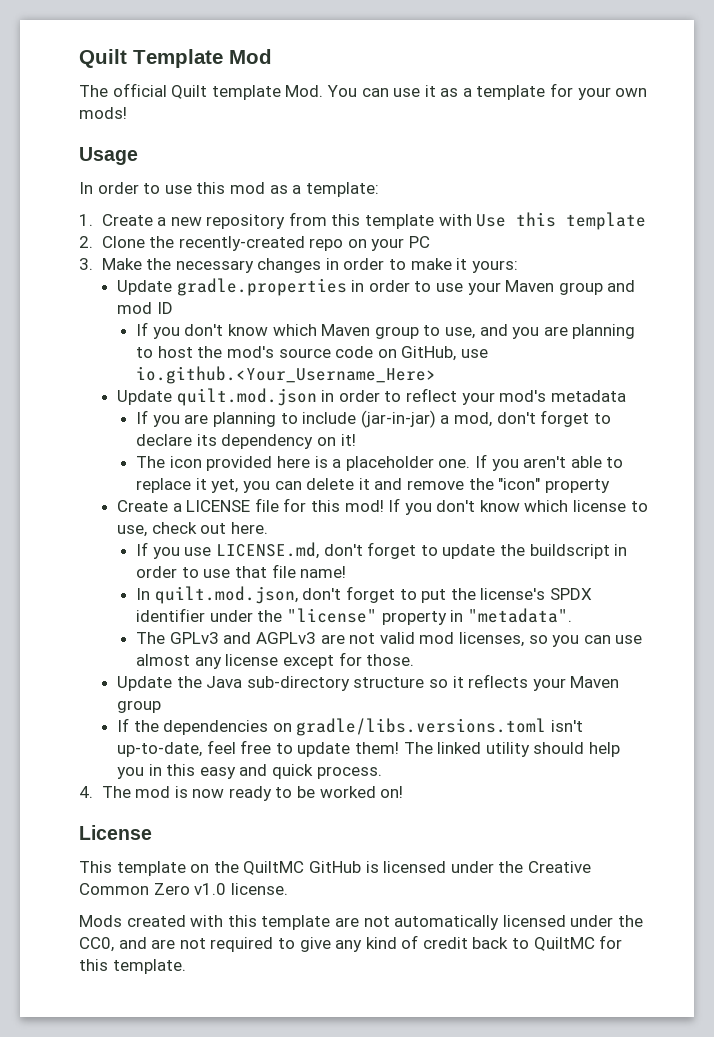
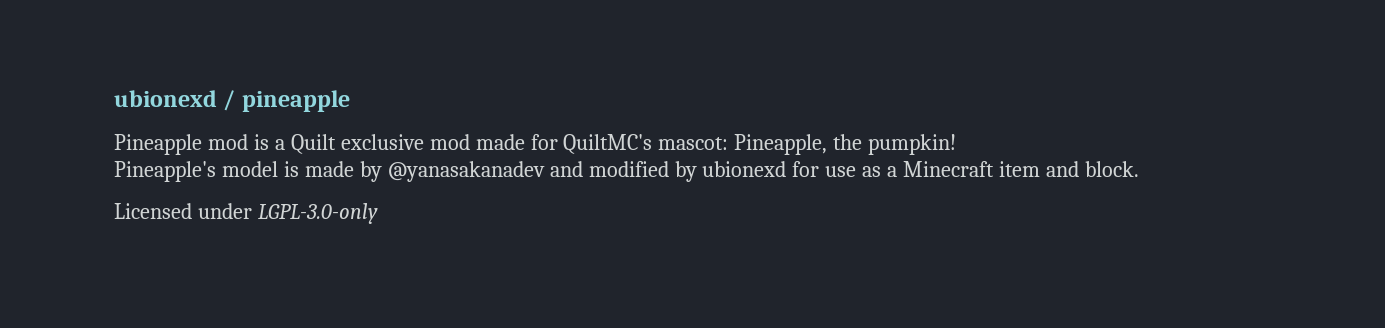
[79,49,272,68] [79,83,648,100] [79,107,127,119] [79,147,138,165] [79,182,379,197] [79,212,647,230] [79,236,431,251] [79,258,518,273] [116,278,636,296] [116,302,173,314] [136,322,636,339] [136,346,488,361] [136,366,437,384] [116,388,626,406] [136,410,611,428] [136,434,356,449] [136,454,624,471] [136,478,610,493] [116,498,648,515] [116,522,268,537] [136,542,628,559] [136,564,347,578] [136,586,592,604] [136,608,572,625] [136,632,643,647] [136,652,415,669] [116,674,620,691] [116,700,161,713] [116,718,583,736] [116,740,620,757] [116,764,382,779] [79,786,404,801] [79,825,152,840] [79,861,591,876] [79,883,288,895] [79,915,643,930] [79,935,623,952] [79,959,186,974] Quilt Template Mod // The official Quilt template Mod. You can use it as a template for your own mods! // Usage // In order to use this mod as a template: // 1. Create a new repository from this template with Use this template // 2. Clone the recently-created repo on your PC // 3. Make the necessary changes in order to make it yours: // Update gradle.properties in order to use your Maven group and mod ID // If you don't know which Maven group to use, and you are planning to host the mod's source code on GitHub, use io.github.<Your_Username_Here> // Update quilt.mod.json in order to reflect your mod's metadata // If you are planning to include (jar-in-jar) a mod, don't forget to declare its dependency on it! // The icon provided here is a placeholder one. If you aren't able to replace it yet, you can delete it and remove the "icon" property // Create a LICENSE file for this mod! If you don't know which license to use, check out here. // If you use LICENSE.md, don't forget to update the buildscript in order to use that file name! // In quilt.mod.json, don't forget to put the license's SPDX identifier under the "license" property in "metadata". // The GPLv3 and AGPLv3 are not valid mod licenses, so you can use almost any license except for those. // Update the Java sub-directory structure so it reflects your Maven group // If the dependencies on gradle/libs.versions.toml isn't up-to-date, feel free to update them! The linked utility should help you in this easy and quick process. // 4. The mod is now ready to be worked on! // License // This template on the QuiltMC GitHub is licensed under the Creative Common Zero v1.0 license. // Mods created with this template are not automatically licensed under the CC0, and are not required to give any kind of credit back to QuiltMC for this template. -> [114,90,350,112] [114,134,957,155] [114,161,1139,182] [114,203,378,224] ubionexd / pineapple // Pineapple mod is a Quilt exclusive mod made for QuiltMC's mascot: Pineapple, the pumpkin! // Pineapple's model is made by @yanasakanadev and modified by ubionexd for use as a Minecraft item and block. // Licensed under LGPL-3.0-only

